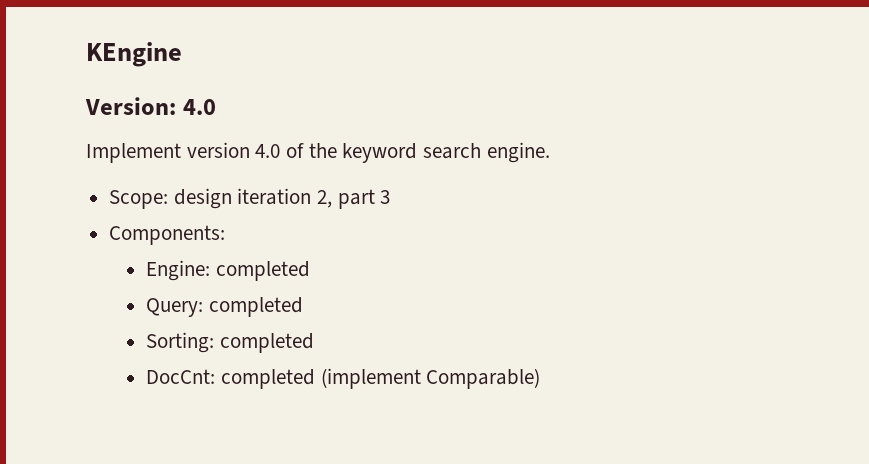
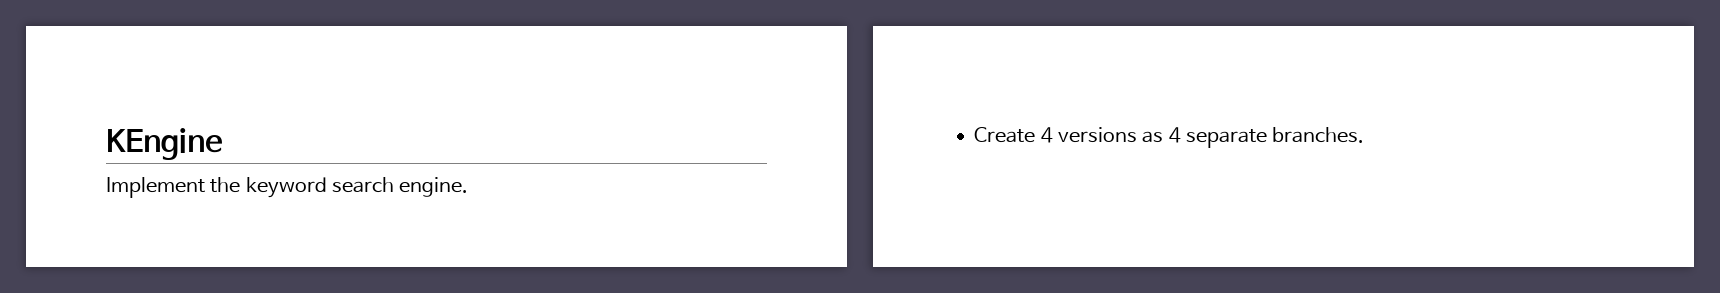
[85,97,216,115] // Version: 4.0 -> (222, 144) none
[186,142,305,158] version 4.0 of -> (205, 187) none
[109,188,391,209] [109,225,226,245] [146,260,311,281] [146,297,304,317] [146,332,315,353] [146,368,541,389] Scope: design iteration 2, part 3 // Components: // Engine: completed // Query: completed // Sorting: completed // DocCnt: completed (implement Comparable) -> [974,127,1365,148] Create 4 versions as 4 separate branches.

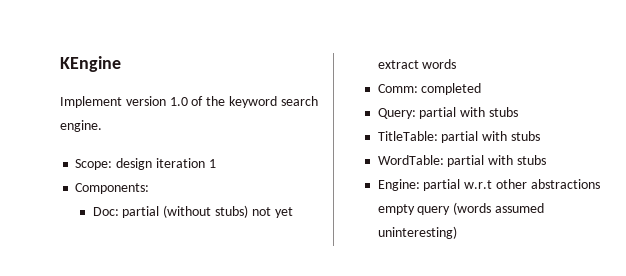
(205, 187) none -> [125,96,204,106] version 1.0 of
[974,127,1365,148] Create 4 versions as 4 separate branches. -> [75,158,216,170] [75,183,150,194] [92,205,293,218] [377,59,457,69] [377,83,482,95] [377,107,518,119] [377,131,540,143] [377,155,546,167] [377,179,600,191] [377,202,544,215] [377,226,457,239] Scope: design iteration 1 // Components: // Doc: partial (without stubs) not yet extract words // Comm: completed // Query: partial with stubs // TitleTable: partial with stubs // WordTable: partial with stubs // Engine: partial w.r.t other abstractions empty query (words assumed uninteresting)

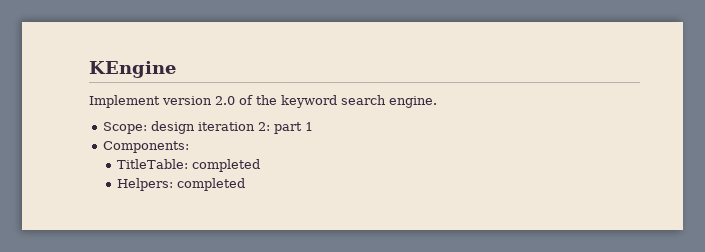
[169,97,188,106] 1.0 -> [215,96,235,105] 2.0
(205, 163) none -> [257,122,302,134] 2: part
[92,205,293,218] [377,59,457,69] [377,83,482,95] [377,107,518,119] [377,131,540,143] [377,155,546,167] [377,179,600,191] [377,202,544,215] [377,226,457,239] Doc: partial (without stubs) not yet extract words // Comm: completed // Query: partial with stubs // TitleTable: partial with stubs // WordTable: partial with stubs // Engine: partial w.r.t other abstractions empty query (words assumed uninteresting) -> [117,159,261,172] [117,178,246,191] TitleTable: completed // Helpers: completed

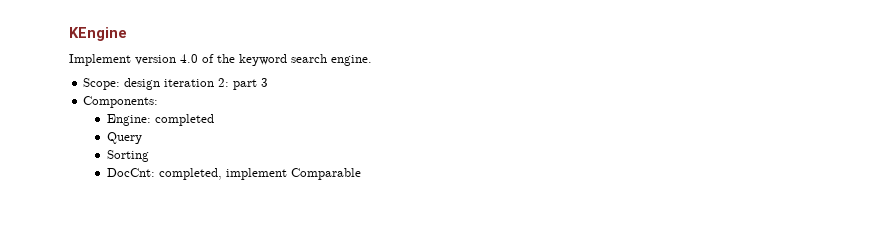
[215,96,235,105] 2.0 -> [180,54,198,63] 4.0
[304,122,313,131] 1 -> [261,78,269,87] 3
[117,159,189,169] TitleTable: -> [106,114,151,126] Engine:
[117,178,246,191] Helpers: completed -> [106,132,142,144] [106,150,149,162] [106,168,361,180] Query // Sorting // DocCnt: completed, implement Comparable

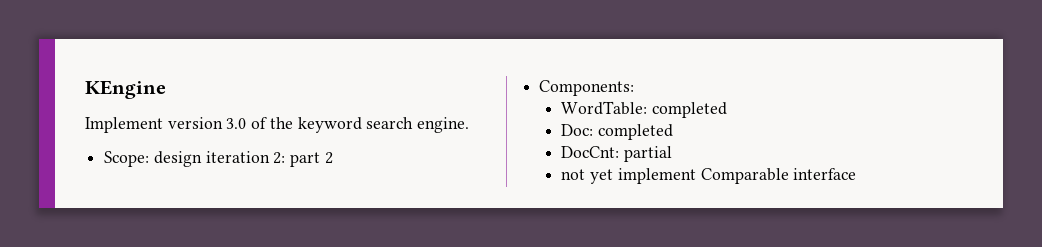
[180,54,198,63] 4.0 -> [226,118,247,129] 3.0
[261,78,269,87] 3 -> [324,152,333,164] 2
[106,114,214,126] [106,132,142,144] [106,150,149,162] Engine: completed // Query // Sorting -> [561,101,728,118] [561,124,674,140] WordTable: completed // Doc: completed
[158,168,222,180] completed, -> [624,146,673,162] [561,169,614,184] partial // not yet
(361, 174) none -> [793,168,857,180] interface

